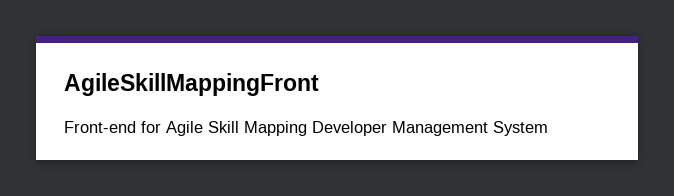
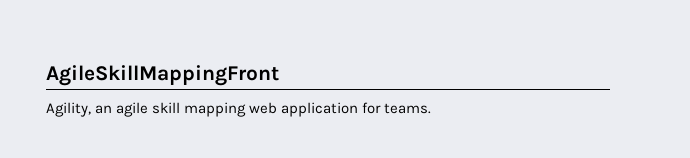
[64,121,548,136] Front-end for Agile Skill Mapping Developer Management System -> [46,102,432,117] Agility, an agile skill mapping web application for teams.

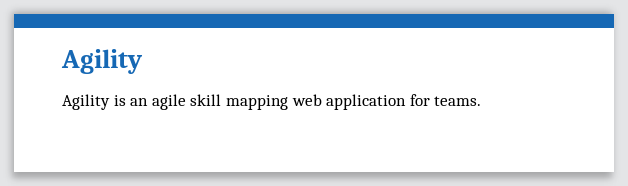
[46,65,279,86] [46,102,91,117] AgileSkillMappingFront // Agility, -> [61,49,143,74] [62,94,126,110] Agility // Agility is

